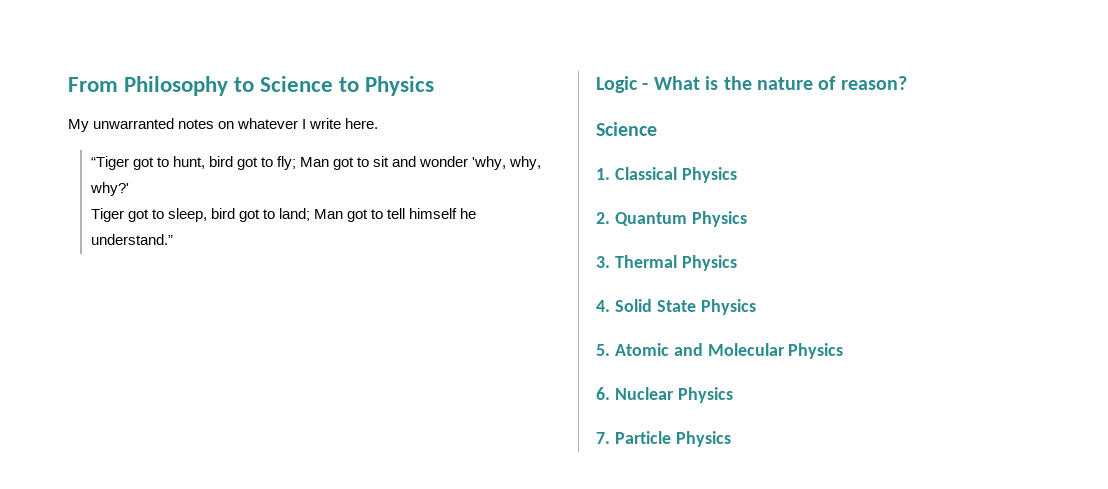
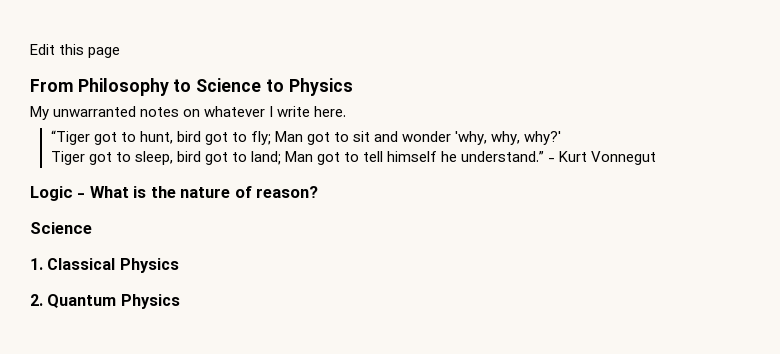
(68, 84) none -> [30,44,121,58] Edit this page //
(173, 239) none -> [548,151,657,165] - Kurt Vonnegut
[596,255,737,271] [596,299,756,315] [596,343,844,359] [596,387,733,403] [596,431,731,447] // 3. Thermal Physics // 4. Solid State Physics // 5. Atomic and Molecular Physics // 6. Nuclear Physics // 7. Particle Physics -> (180, 301) none

